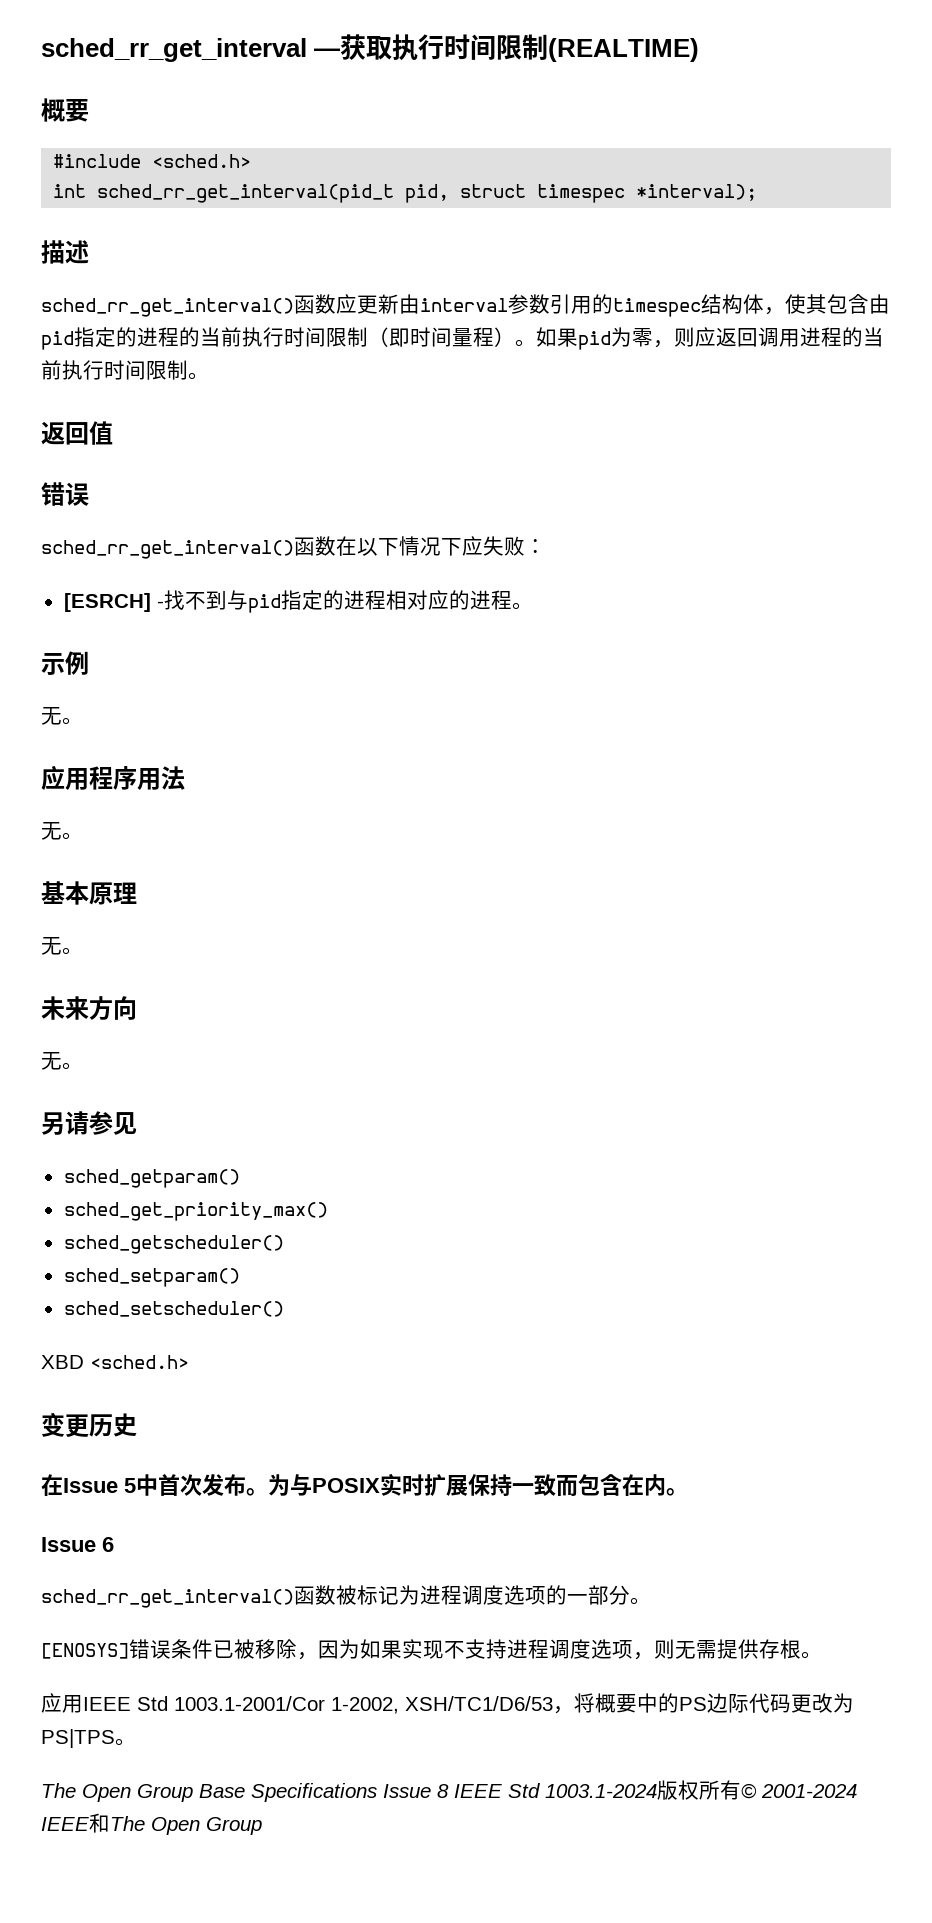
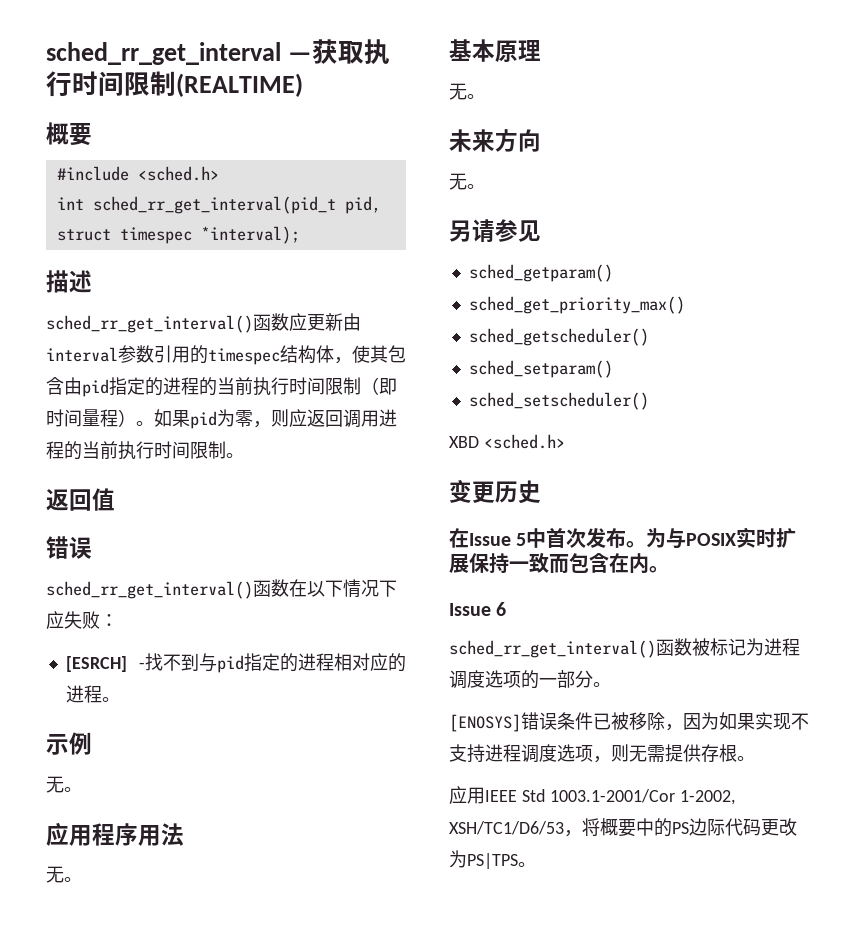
[41,1780,857,1802] [41,1813,262,1835] // The Open Group Base Specifications Issue 8 IEEE Std 1003.1-2024版权所有© 2001-2024 IEEE和The Open Group -> (536, 864) none

